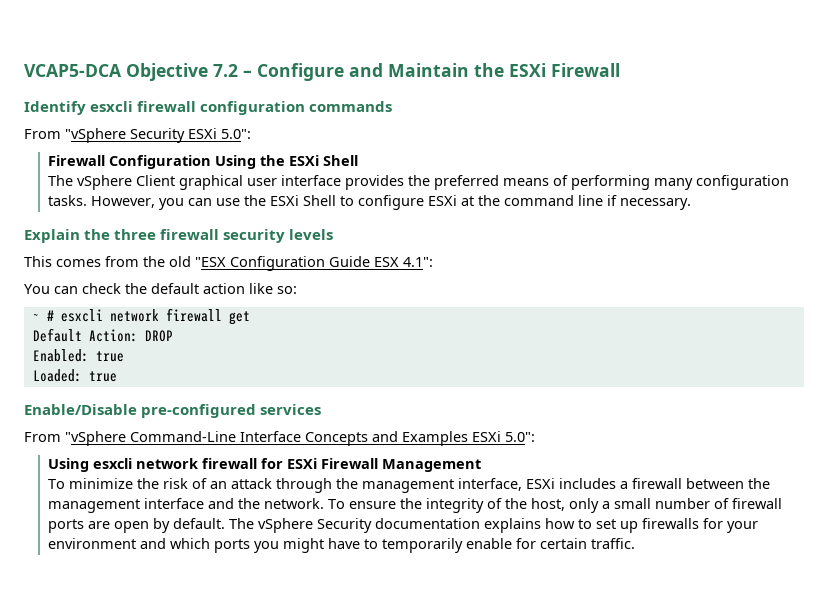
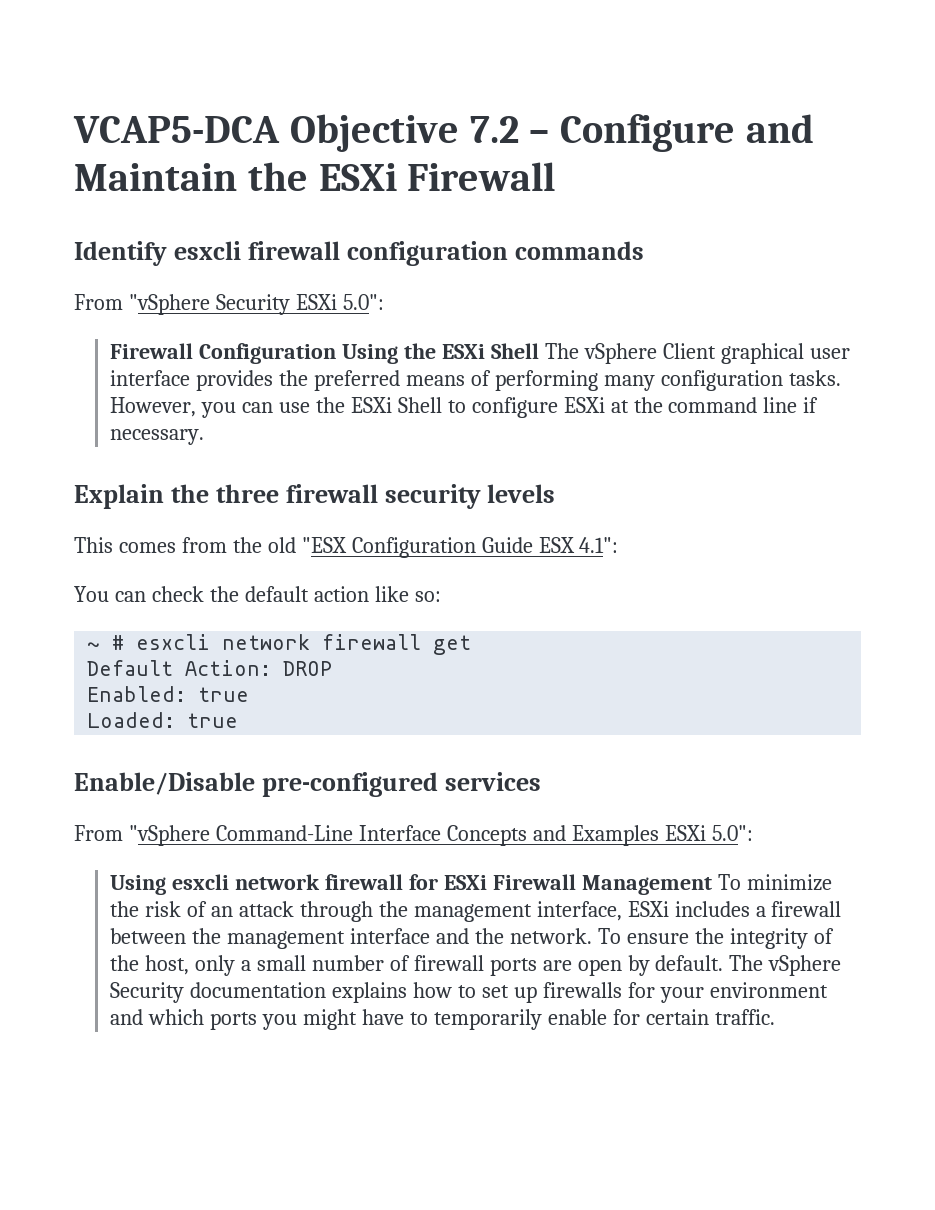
(358, 160) // -> (539, 351) none
(481, 465) // -> (712, 885) none

